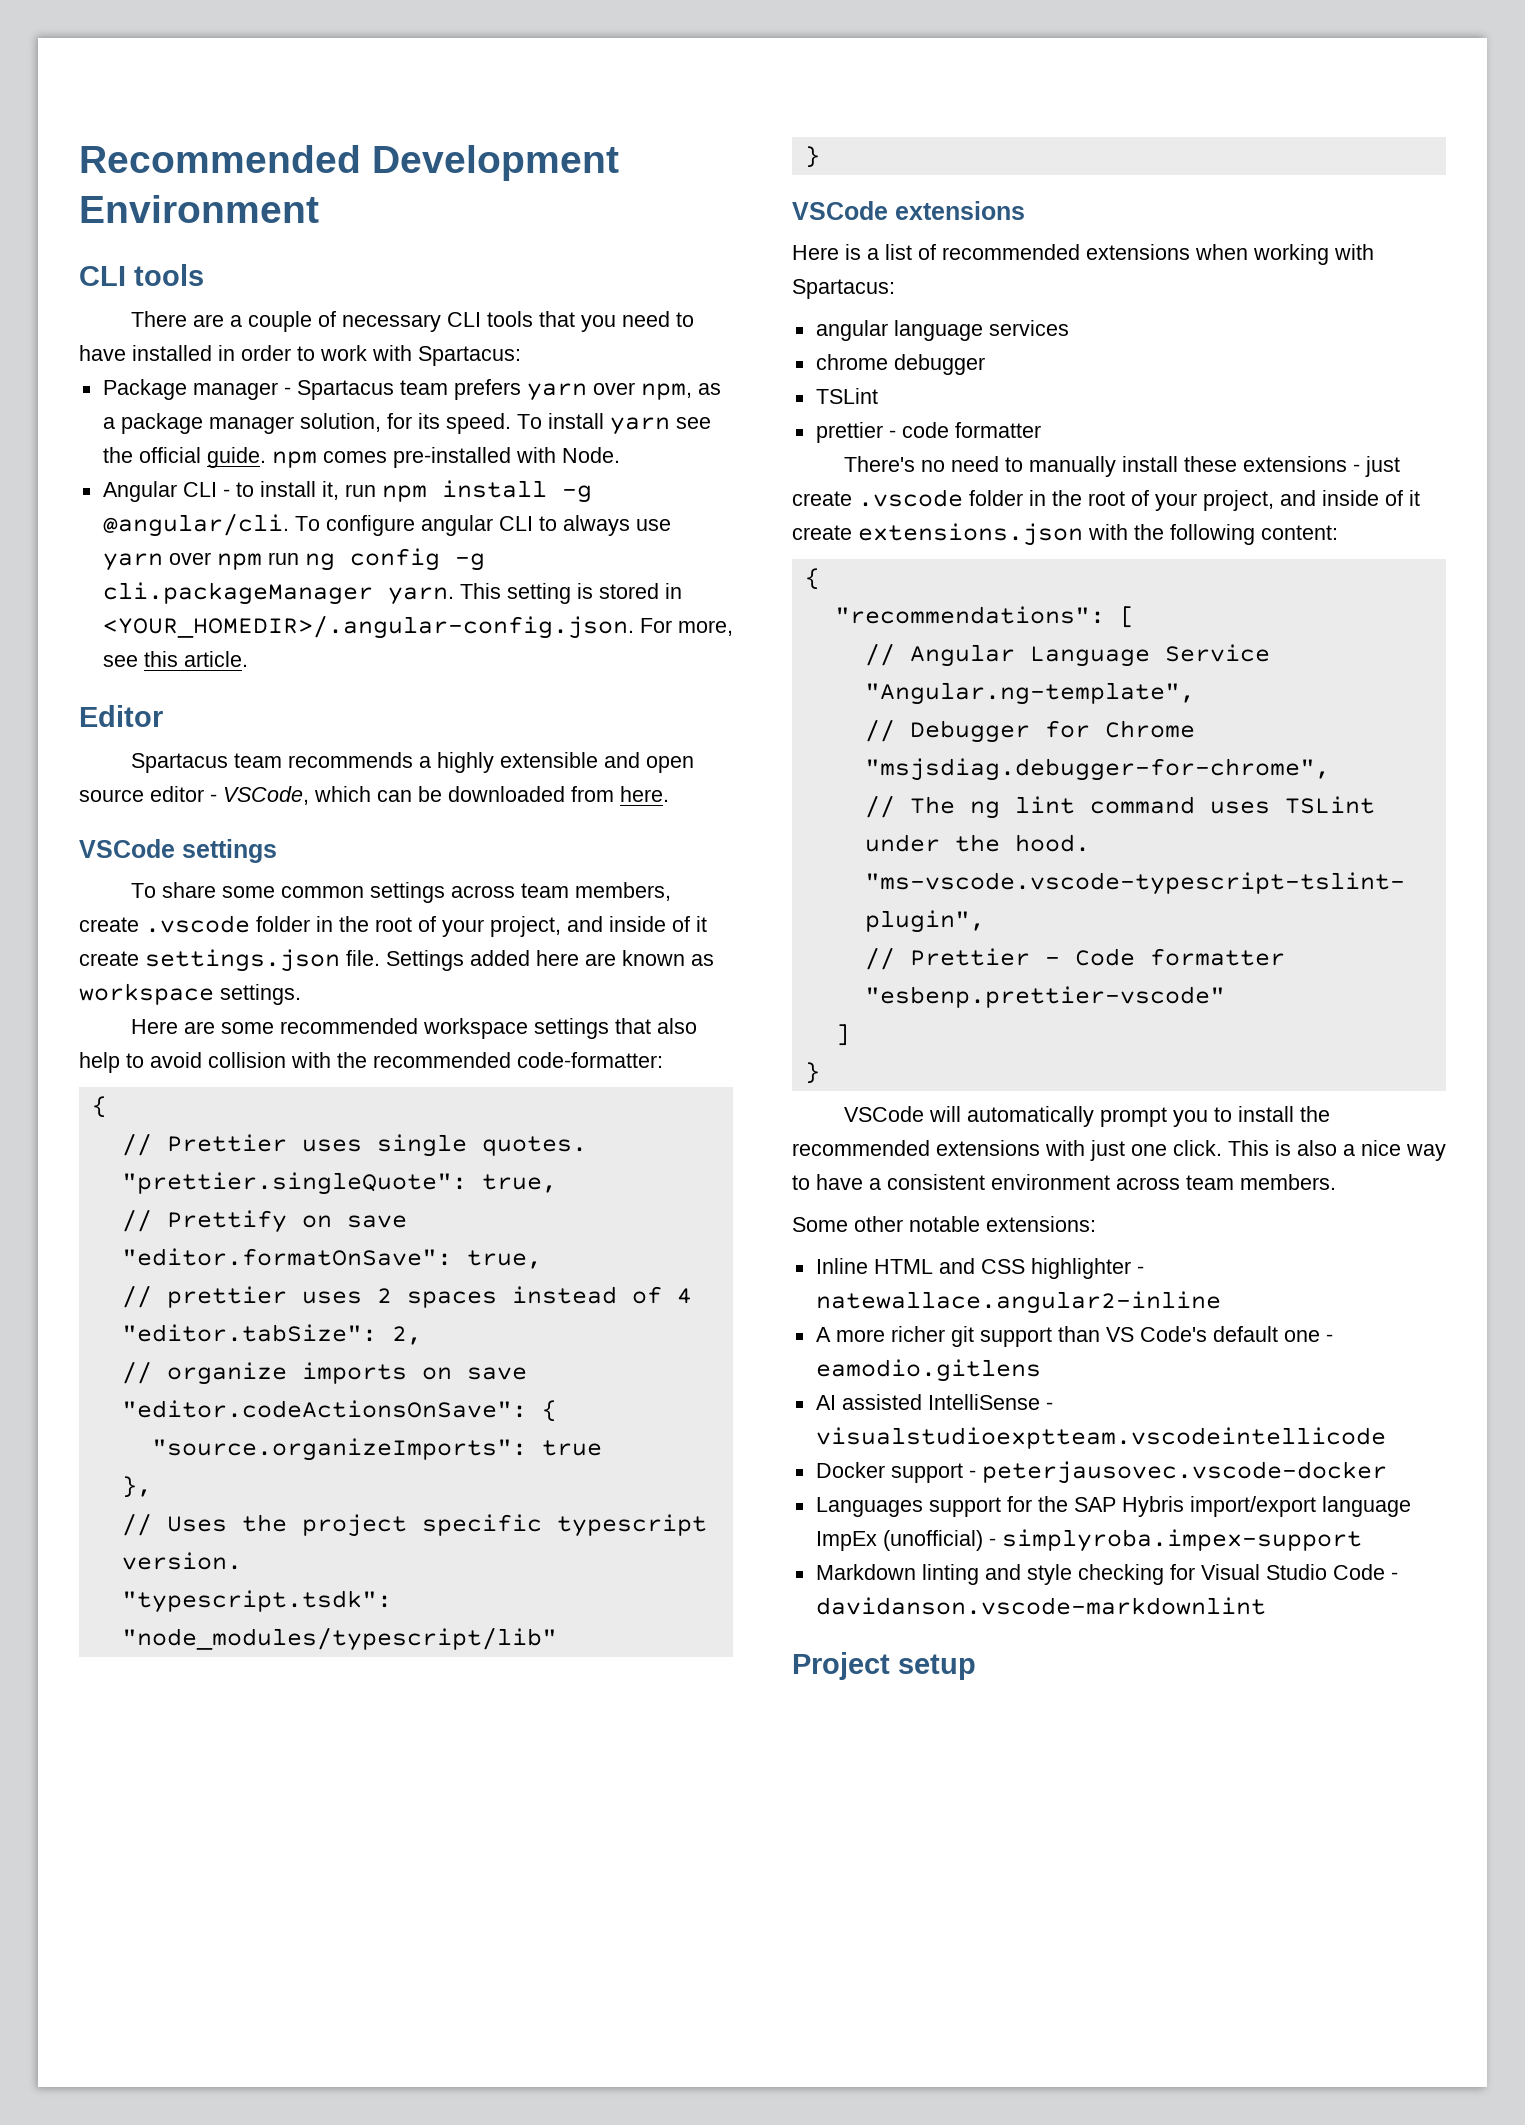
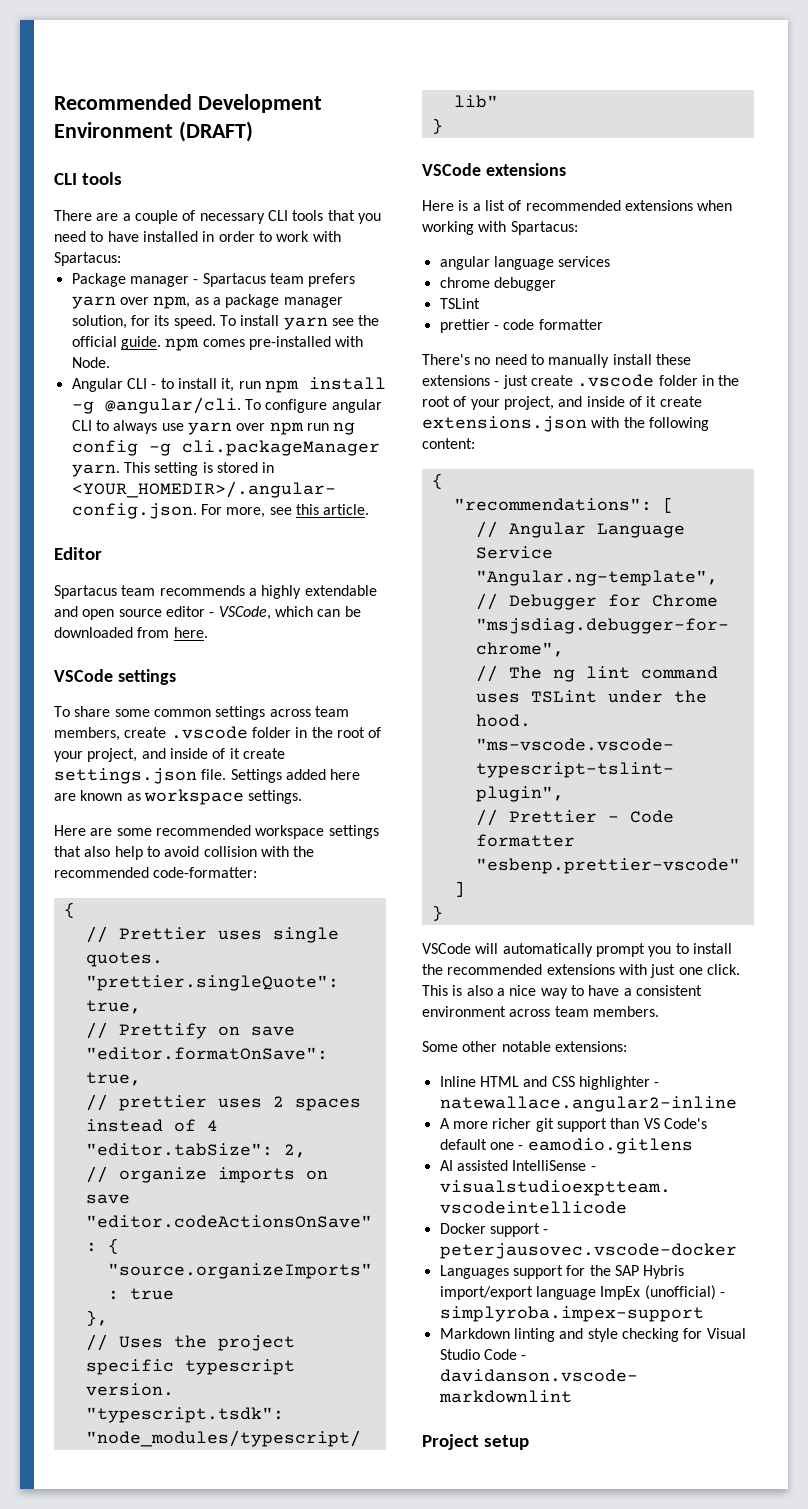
(319, 209) none -> [178,121,253,142] (DRAFT)
[500,752,599,768] extensible -> [304,585,377,596] extendable

